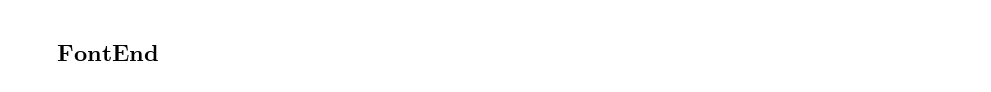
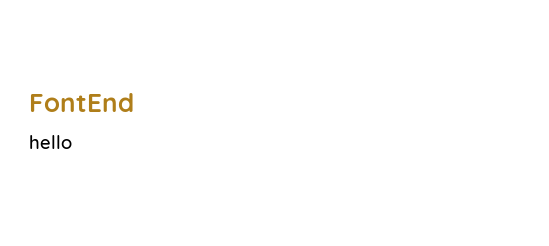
(159, 53) none -> [29,135,72,149] // hello

